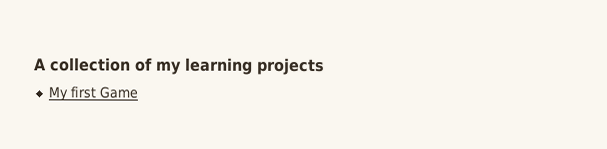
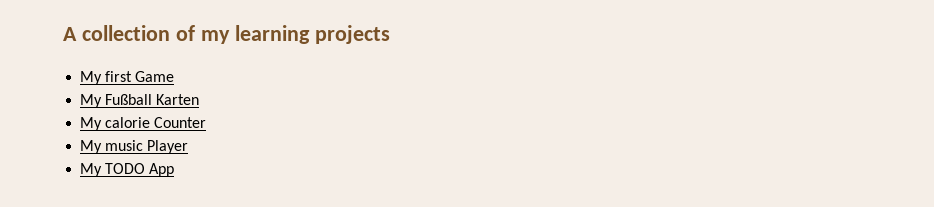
(138, 92) none -> [80,94,200,108] [80,117,207,131] [80,140,189,154] [80,163,175,177] // My Fußball Karten // My calorie Counter // My music Player // My TODO App

